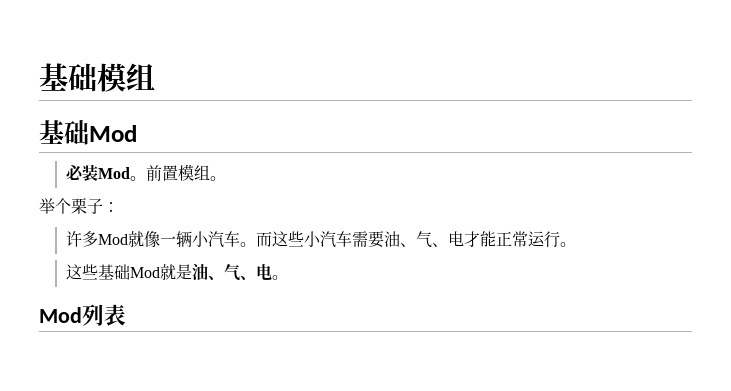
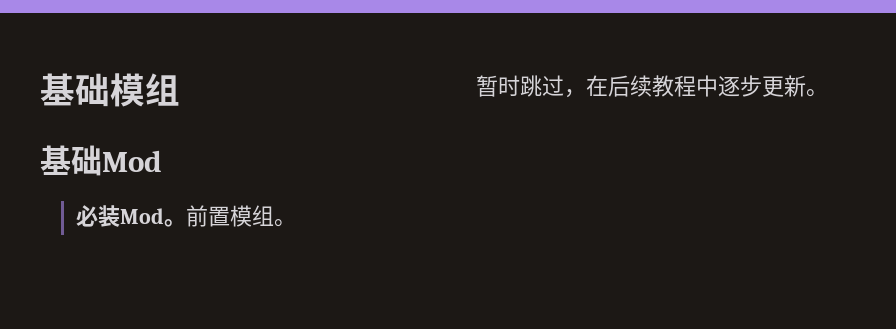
[39,198,119,214] [65,231,576,248] [65,263,288,281] [39,304,126,326] 举个栗子： // 许多Mod就像一辆小汽车。而这些小汽车需要油、气、电才能正常运行。 // 这些基础Mod就是油、气、电。 // Mod列表 -> [476,75,828,98] 暂时跳过，在后续教程中逐步更新。

